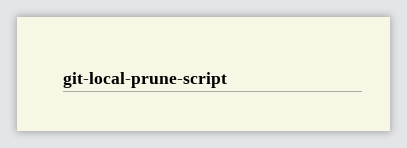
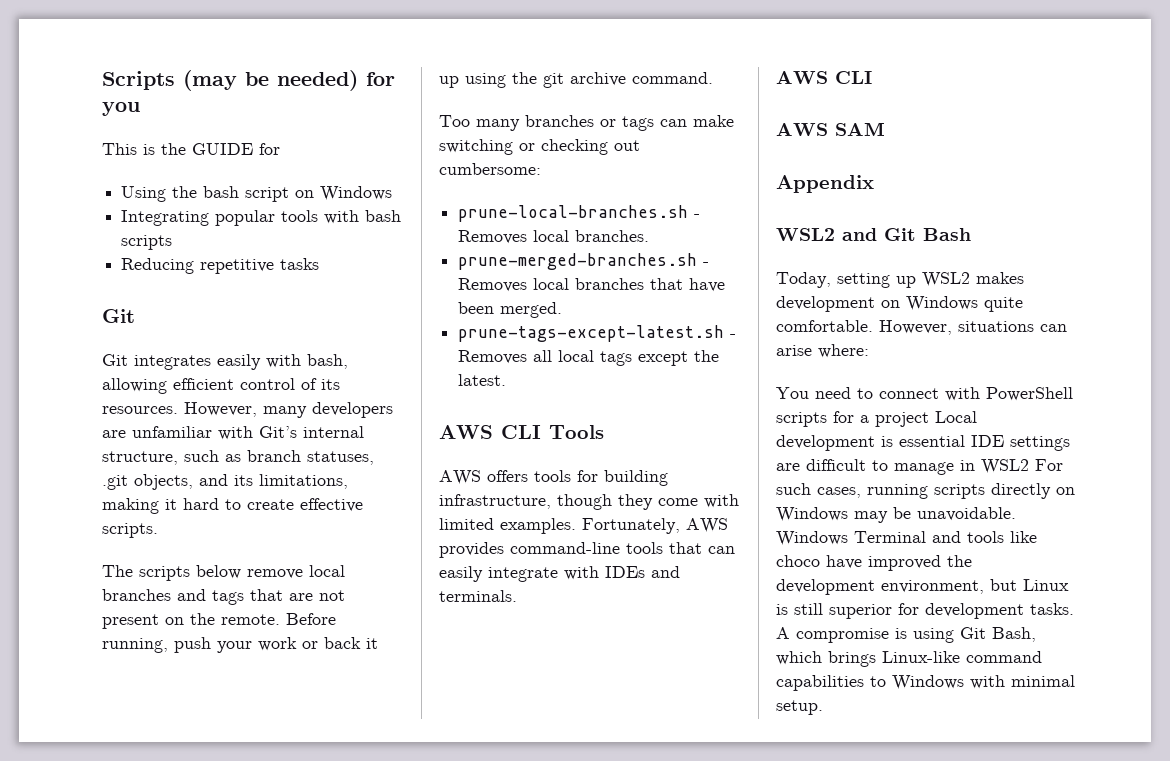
[63,72,227,88] git-local-prune-script -> [102,70,395,91] [102,102,140,116] [102,143,280,155] [121,186,393,202] [121,210,402,226] [121,235,173,250] [121,258,320,274] [102,309,135,323] [102,354,348,370] [102,378,340,394] [102,402,393,418] [102,426,364,440] [102,450,374,465] [102,474,348,490] [102,498,363,514] [102,523,158,538] [102,565,345,581] [102,589,345,605] [102,613,336,629] [102,637,378,653] [439,72,713,88] [439,115,734,131] [439,139,640,155] [439,163,541,175] [458,205,701,222] [458,230,650,244] [458,253,710,270] [458,278,726,292] [458,302,563,318] [458,325,737,342] [458,350,720,366] [458,374,507,386] [439,425,604,439] [439,470,668,486] [439,494,739,510] [439,518,728,534] [439,542,735,558] [439,566,680,582] [439,590,517,602] [776,71,872,84] [776,122,885,136] [776,175,874,193] [776,228,971,241] [776,272,1024,288] [776,296,1023,312] [776,320,1067,335] [776,344,869,358] [776,387,1073,401] [776,411,977,427] [776,435,1070,451] [776,459,1063,475] [776,483,1075,499] [776,507,1016,523] [776,531,1037,546] [776,555,972,571] [776,579,1069,595] [776,603,1074,619] [776,627,1036,643] [776,651,1042,667] [776,675,1075,691] [776,700,823,715] Scripts (may be needed) for you // This is the GUIDE for // Using the bash script on Windows // Integrating popular tools with bash scripts // Reducing repetitive tasks // Git // Git integrates easily with bash, allowing efficient control of its resources. However, many developers are unfamiliar with Git’s internal structure, such as branch statuses, .git objects, and its limitations, making it hard to create effective scripts. // The scripts below remove local branches and tags that are not present on the remote. Before running, push your work or back it up using the git archive command. // Too many branches or tags can make switching or checking out cumbersome: // prune-local-branches.sh - Removes local branches. // prune-merged-branches.sh - Removes local branches that have been merged. // prune-tags-except-latest.sh - Removes all local tags except the latest. // AWS CLI Tools // AWS offers tools for building infrastructure, though they come with limited examples. Fortunately, AWS provides command-line tools that can easily integrate with IDEs and terminals. // AWS CLI // AWS SAM // Appendix // WSL2 and Git Bash // Today, setting up WSL2 makes development on Windows quite comfortable. However, situations can arise where: // You need to connect with PowerShell scripts for a project Local development is essential IDE settings are difficult to manage in WSL2 For such cases, running scripts directly on Windows may be unavoidable. Windows Terminal and tools like choco have improved the development environment, but Linux is still superior for development tasks. A compromise is using Git Bash, which brings Linux-like command capabilities to Windows with minimal setup.

